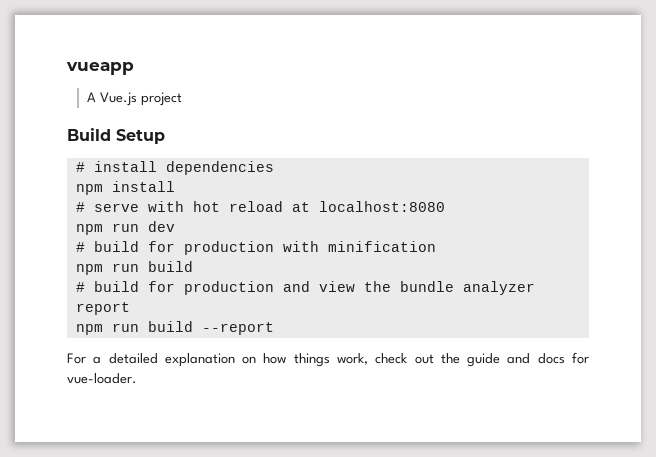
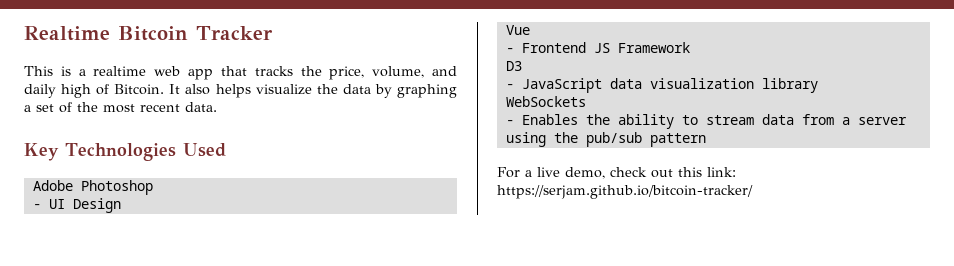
[66,62,134,75] [86,92,182,106] [67,128,165,144] [75,161,274,175] [75,181,175,195] [75,201,445,212] [75,221,175,235] [75,241,436,255] [75,261,193,275] [75,281,535,295] [75,302,130,315] [75,321,274,335] [67,352,589,367] [67,373,137,384] vueapp // A Vue.js project // Build Setup // # install dependencies // npm install // # serve with hot reload at localhost:8080 // npm run dev // # build for production with minification // npm run build // # build for production and view the bundle analyzer report // npm run build --report // For a detailed explanation on how things work, check out the guide and docs for vue-loader. -> [24,26,273,41] [24,66,457,80] [24,84,457,98] [24,102,217,113] [24,143,226,161] [32,180,153,195] [32,198,121,213] [505,25,530,35] [505,42,690,53] [505,61,522,71] [505,78,818,93] [505,96,586,107] [505,114,907,129] [505,132,706,147] [497,167,736,179] [497,185,753,199] Realtime Bitcoin Tracker // This is a realtime web app that tracks the price, volume, and daily high of Bitcoin. It also helps visualize the data by graphing a set of the most recent data. // Key Technologies Used // Adobe Photoshop // - UI Design // Vue // - Frontend JS Framework // D3 // - JavaScript data visualization library // WebSockets // - Enables the ability to stream data from a server using the pub/sub pattern // For a live demo, check out this link: https://serjam.github.io/bitcoin-tracker/

